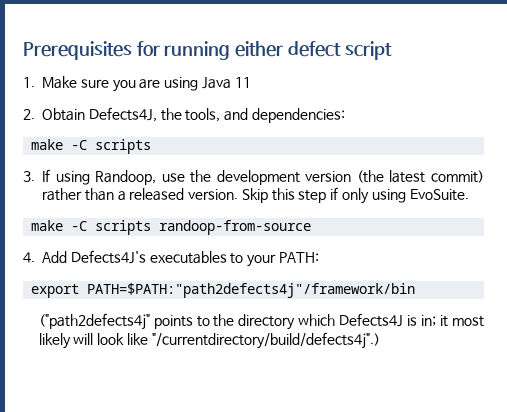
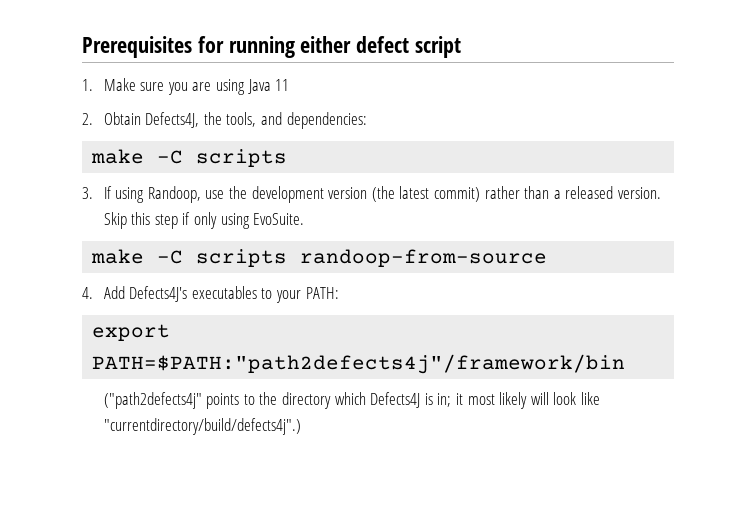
[151,332,380,349] "/currentdirectory/build/defects4j".) -> [103,418,301,435] "currentdirectory/build/defects4j".)

